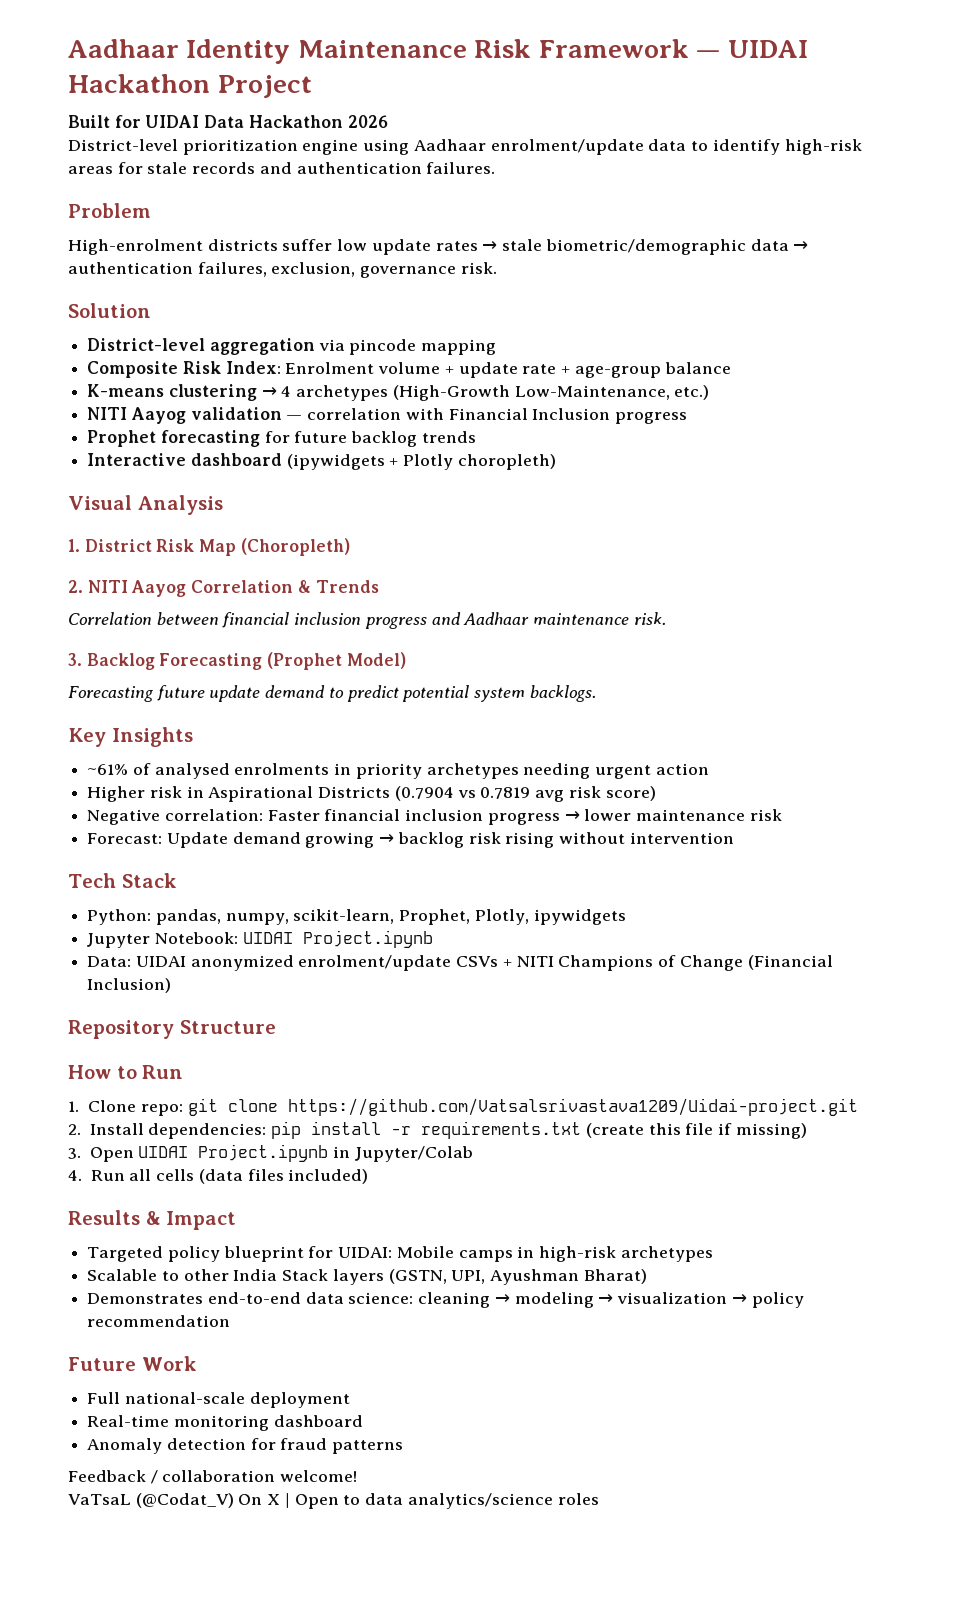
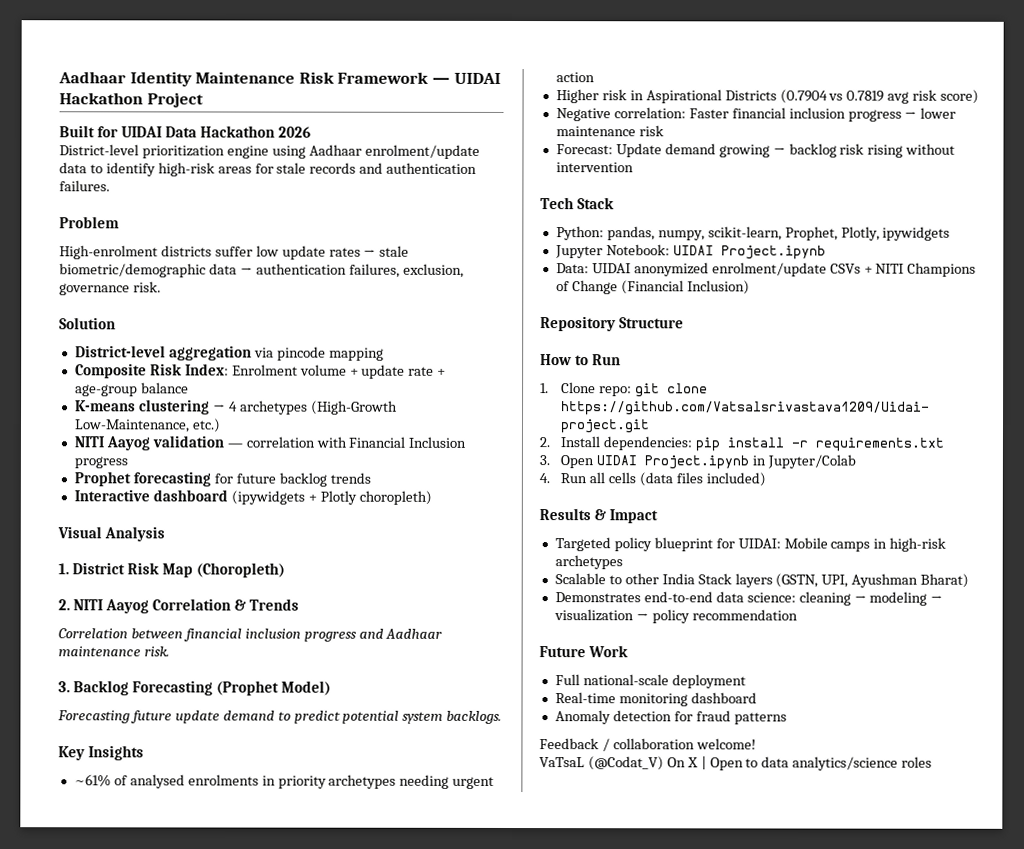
[585,1123,807,1139] (create this file if missing) -> (945, 444) none

